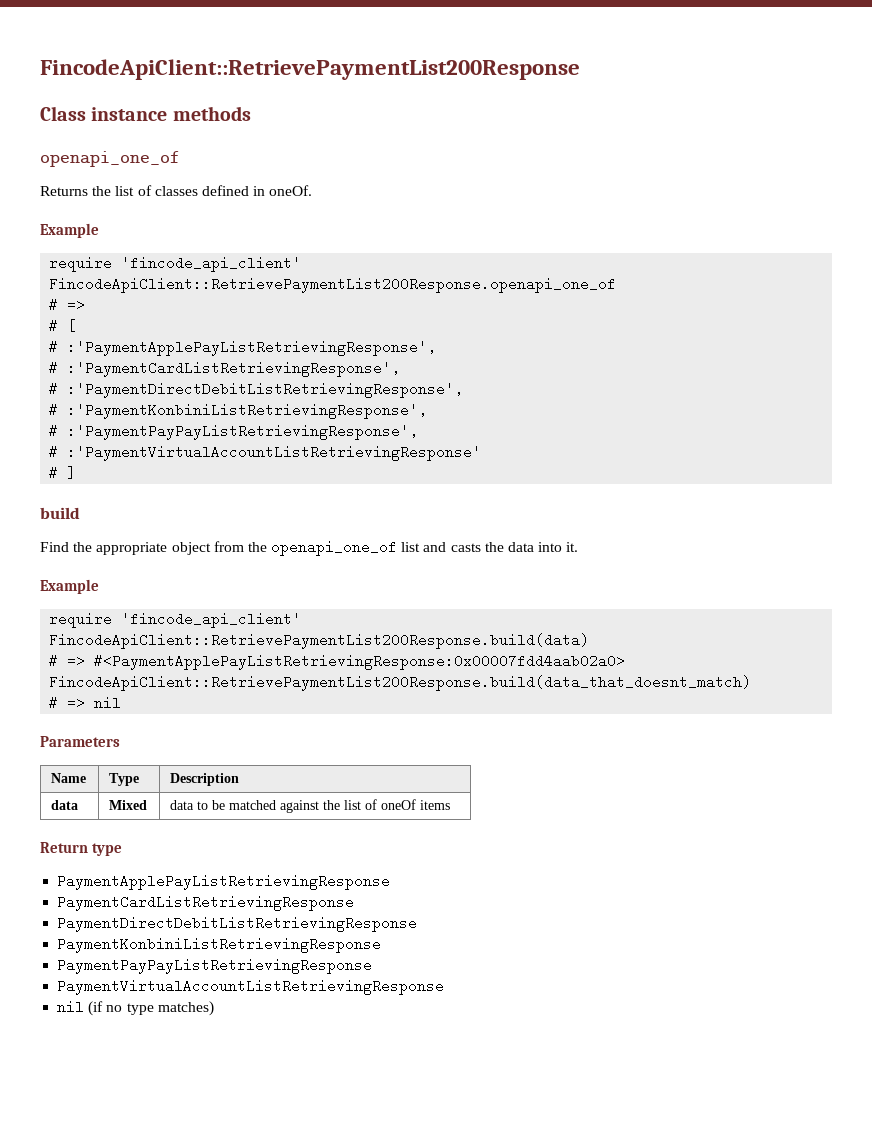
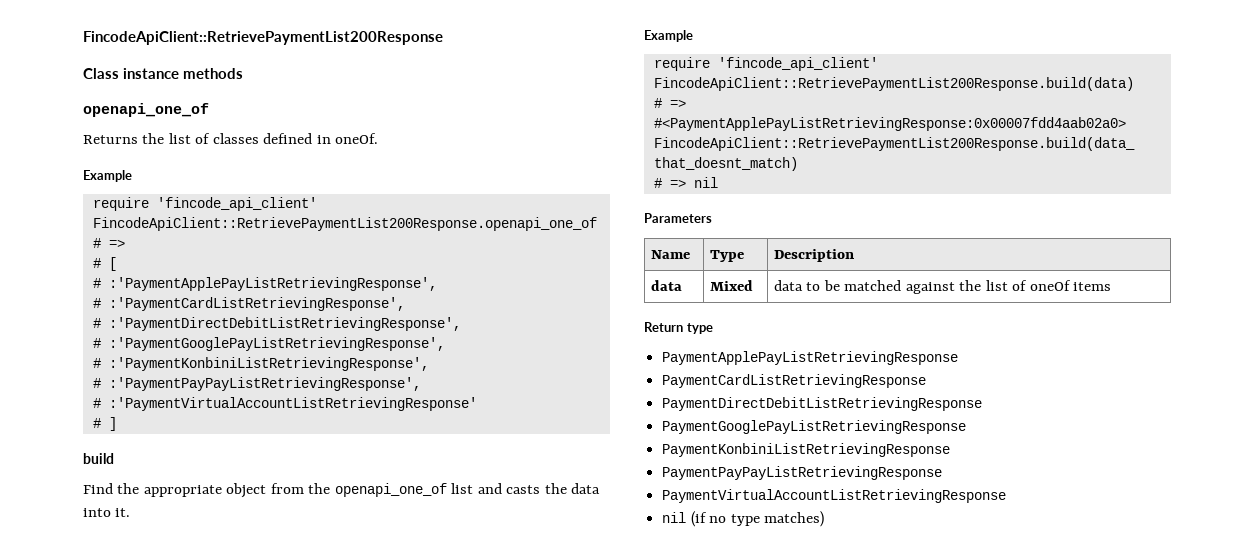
(464, 390) none -> [92,337,445,351] // # :'PaymentGooglePayListRetrievingResponse',
(418, 924) none -> [662,420,967,434] // PaymentGooglePayListRetrievingResponse

